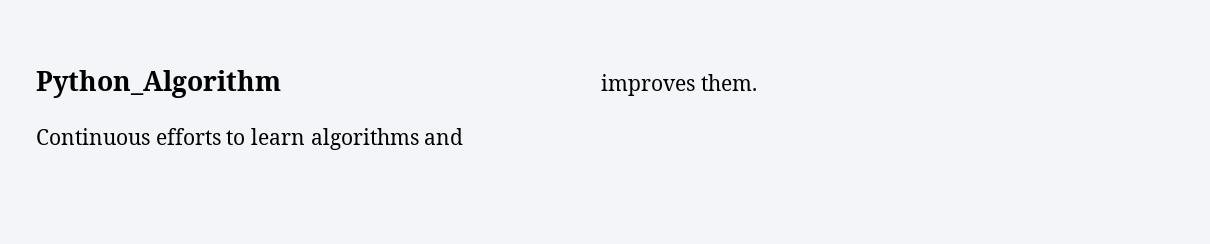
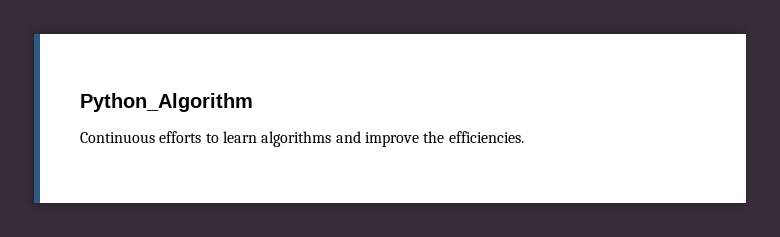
[601,74,757,96] improves them. -> [364,131,524,147] improve the efficiencies.

